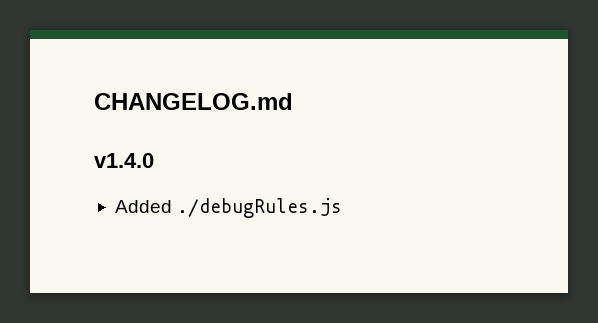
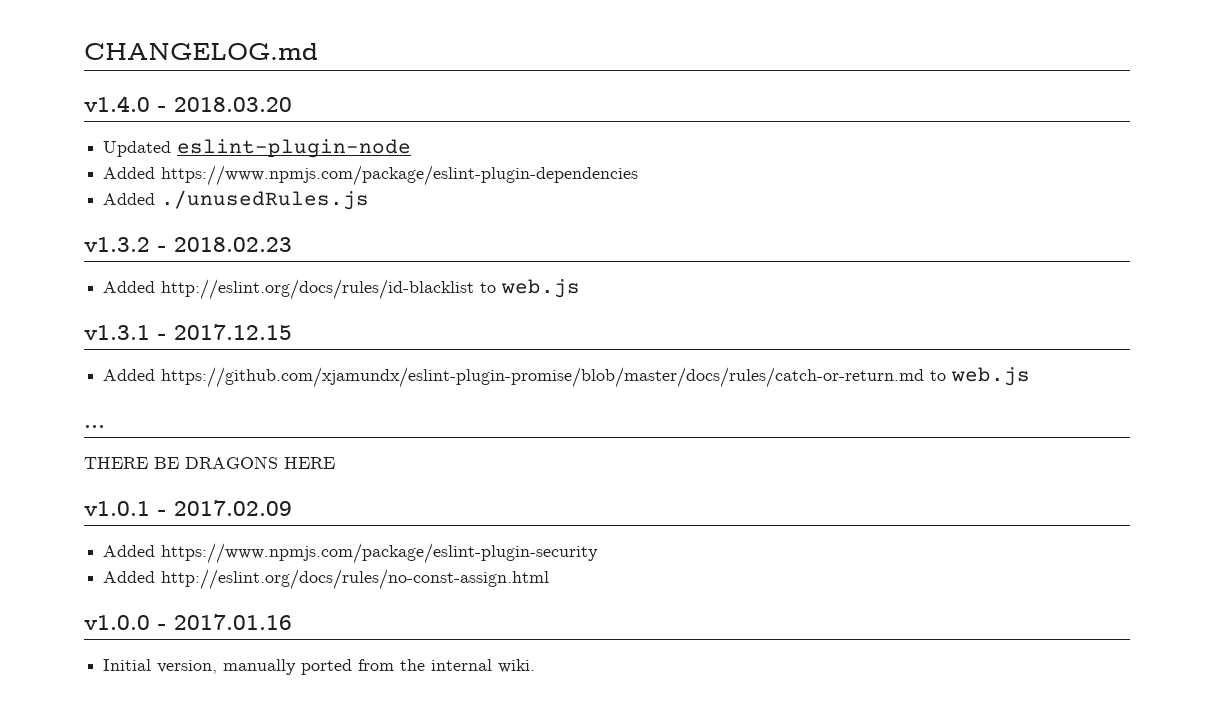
[114,198,343,218] // Added ./debugRules.js -> [158,97,292,112] [103,139,412,158] [103,165,639,186] [103,190,370,210] [84,237,292,252] [103,279,581,300] [84,324,292,340] [103,367,1031,388] [84,425,105,428] [84,456,335,469] [84,500,292,516] [103,543,599,564] [103,569,550,590] [84,614,292,630] [103,659,536,675] - 2018.03.20 // Updated eslint-plugin-node // Added https://www.npmjs.com/package/eslint-plugin-dependencies // Added ./unusedRules.js // v1.3.2 - 2018.02.23 // Added http://eslint.org/docs/rules/id-blacklist to web.js // v1.3.1 - 2017.12.15 // Added https://github.com/xjamundx/eslint-plugin-promise/blob/master/docs/rules/catch-or-return.md to web.js // ... // THERE BE DRAGONS HERE // v1.0.1 - 2017.02.09 // Added https://www.npmjs.com/package/eslint-plugin-security // Added http://eslint.org/docs/rules/no-const-assign.html // v1.0.0 - 2017.01.16 // Initial version, manually ported from the internal wiki.

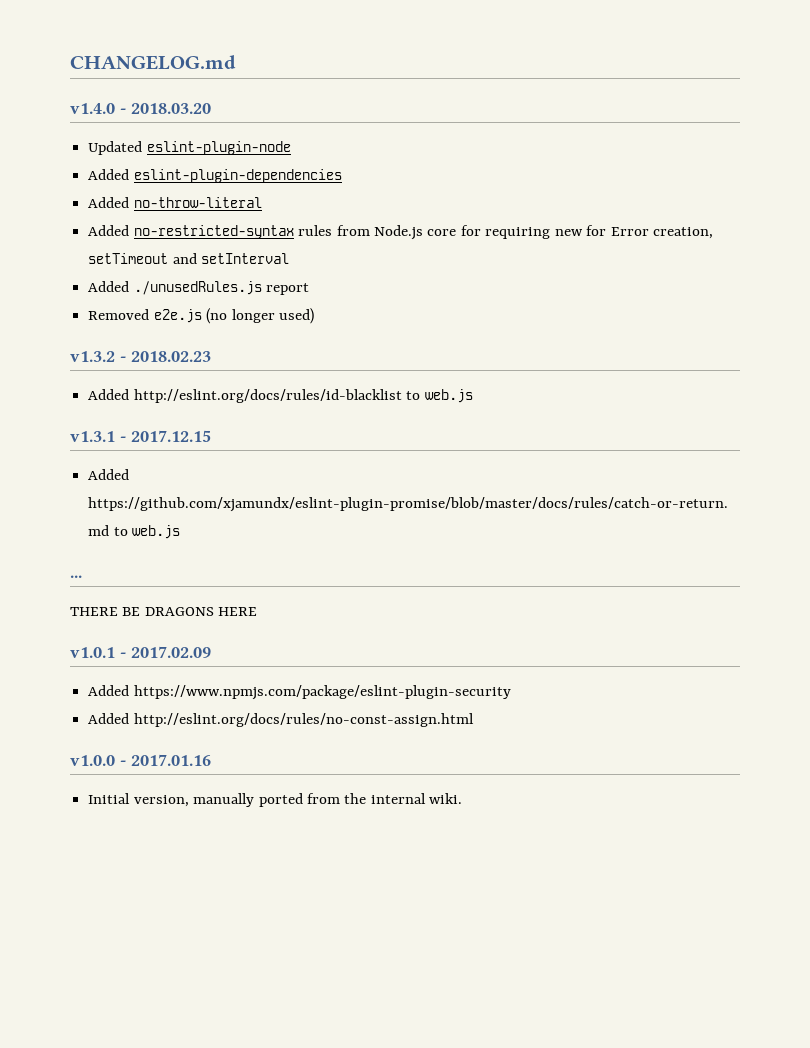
[161,165,639,186] [103,190,370,210] https://www.npmjs.com/package/eslint-plugin-dependencies // Added ./unusedRules.js -> [133,169,342,183] [88,197,262,208] [88,225,714,240] [88,253,290,264] [88,281,310,295] [88,308,314,324] eslint-plugin-dependencies // Added no-throw-literal // Added no-restricted-syntax rules from Node.js core for requiring new for Error creation, setTimeout and setInterval // Added ./unusedRules.js report // Removed e2e.js (no longer used)

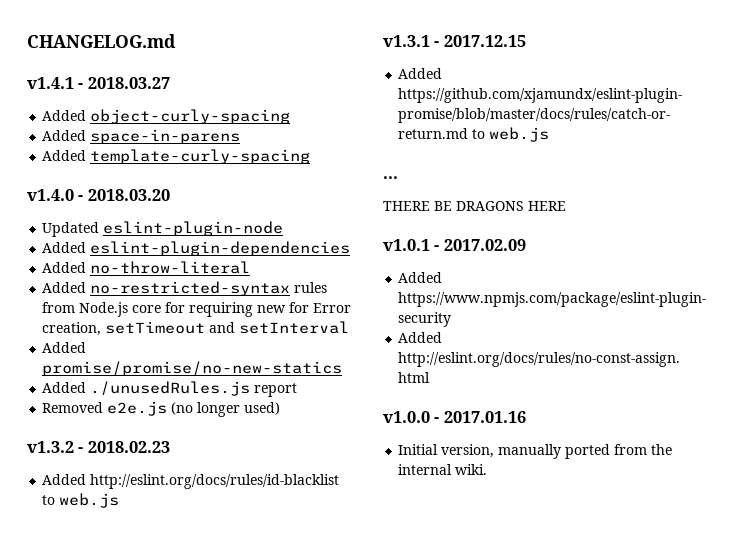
(236, 62) none -> [27,77,170,89] [42,109,291,124] [42,129,241,144] [42,149,311,164] // v1.4.1 - 2018.03.27 // Added object-curly-spacing // Added space-in-parens // Added template-curly-spacing
(290, 258) none -> [42,342,87,353] [42,361,343,376] // Added promise/promise/no-new-statics

